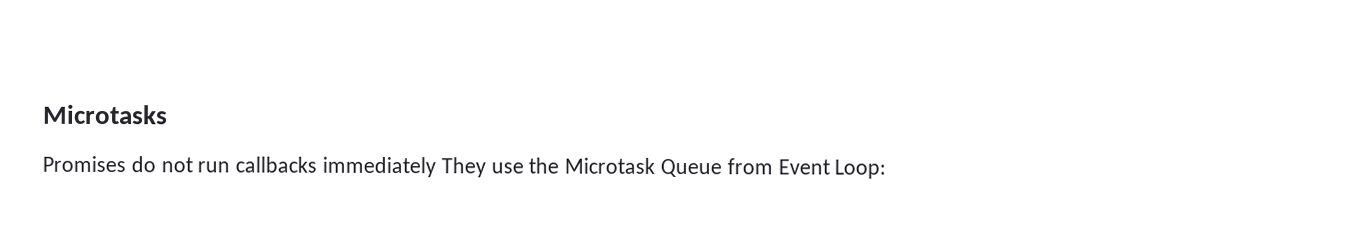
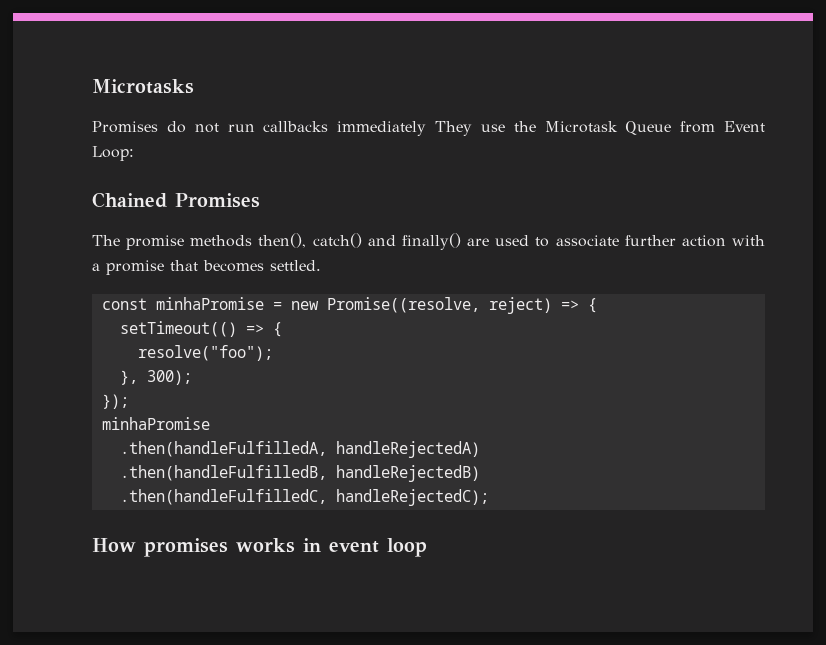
(887, 169) none -> [92,192,260,208] [92,233,765,250] [92,260,321,275] [101,297,597,314] [119,321,282,337] [137,345,273,361] [119,370,192,385] [101,394,129,409] [101,417,210,430] [119,441,480,458] [119,465,480,482] [119,489,489,506] [92,538,427,557] // Chained Promises // The promise methods then(), catch() and finally() are used to associate further action with a promise that becomes settled. // const minhaPromise = new Promise((resolve, reject) => { // setTimeout(() => { // resolve("foo"); // }, 300); // }); // minhaPromise // .then(handleFulfilledA, handleRejectedA) // .then(handleFulfilledB, handleRejectedB) // .then(handleFulfilledC, handleRejectedC); // How promises works in event loop

